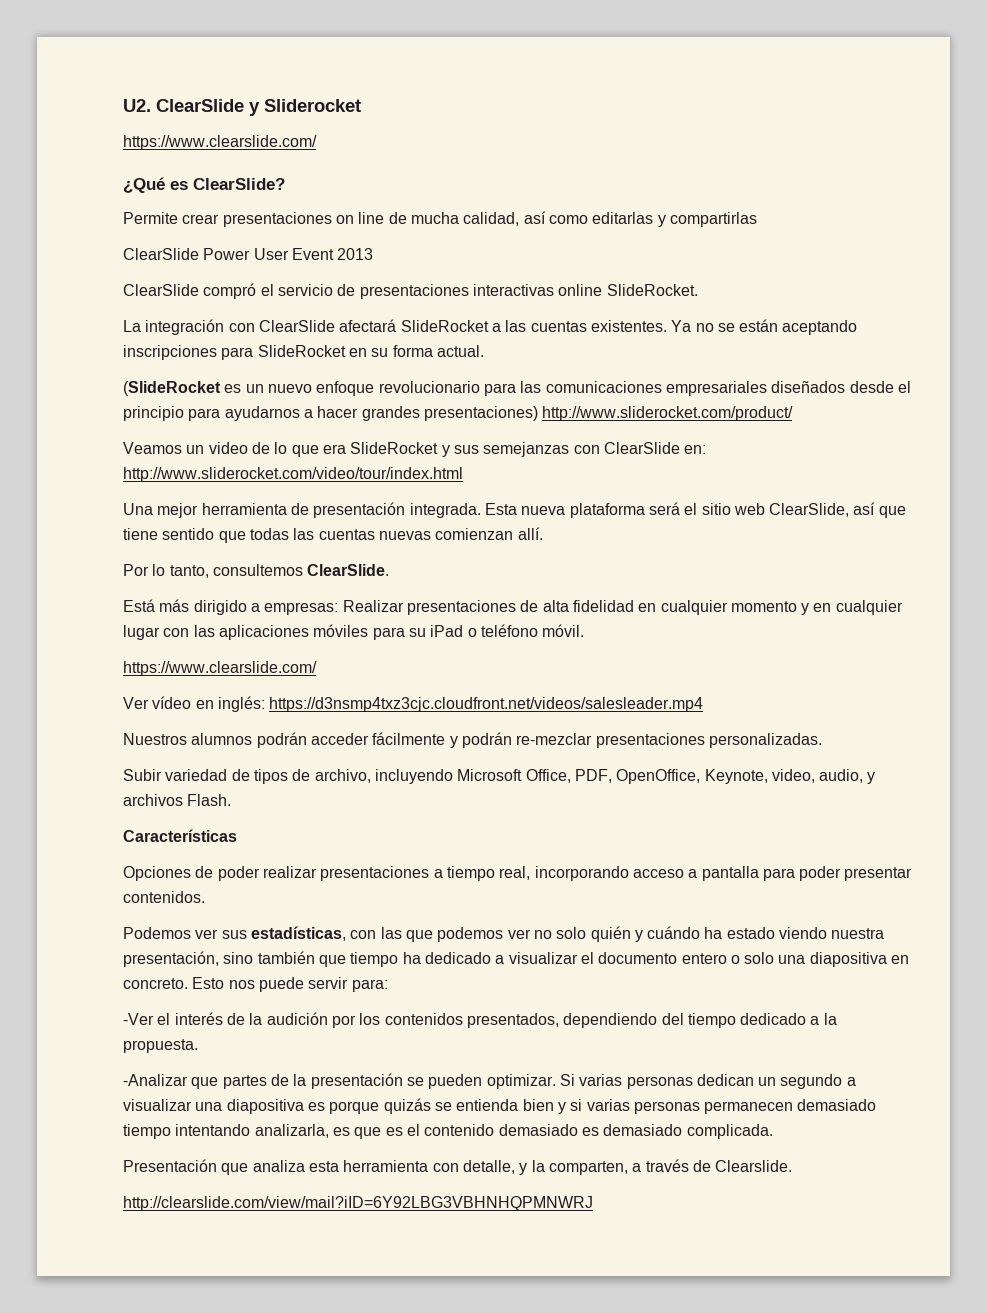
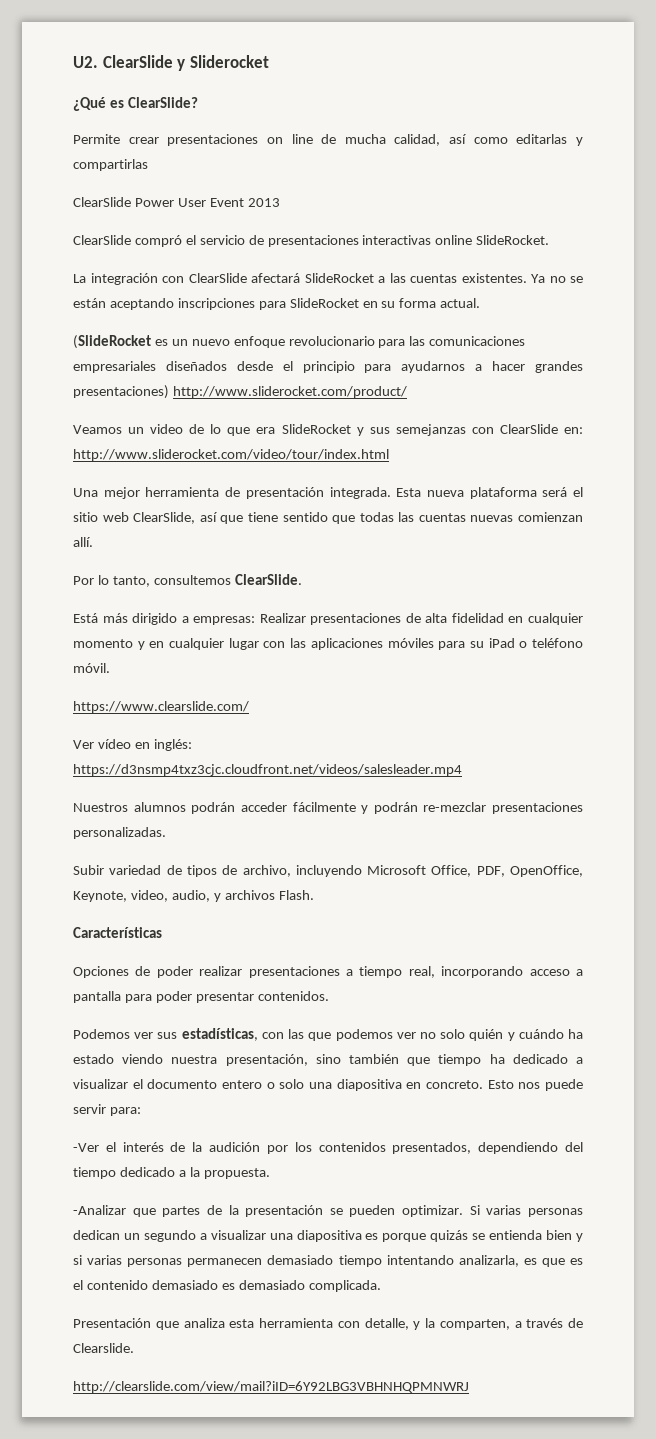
[123,135,317,150] // https://www.clearslide.com/ -> (269, 61) none

